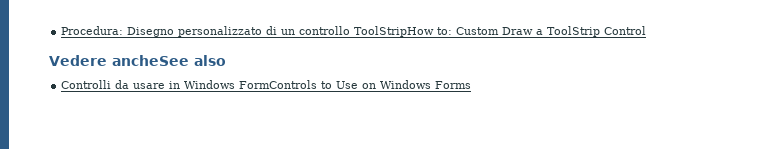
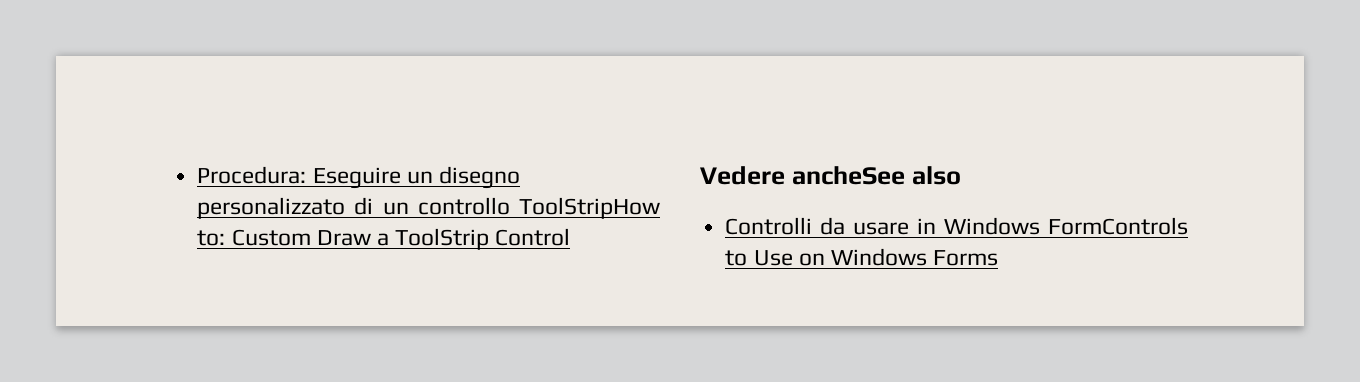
[127,27,175,37] Disegno -> [312,166,520,189] Eseguire un disegno

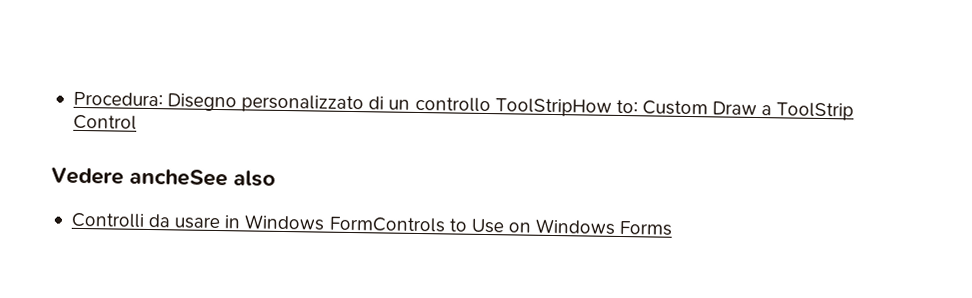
[312,166,520,189] Eseguire un disegno -> [167,93,238,112] Disegno

